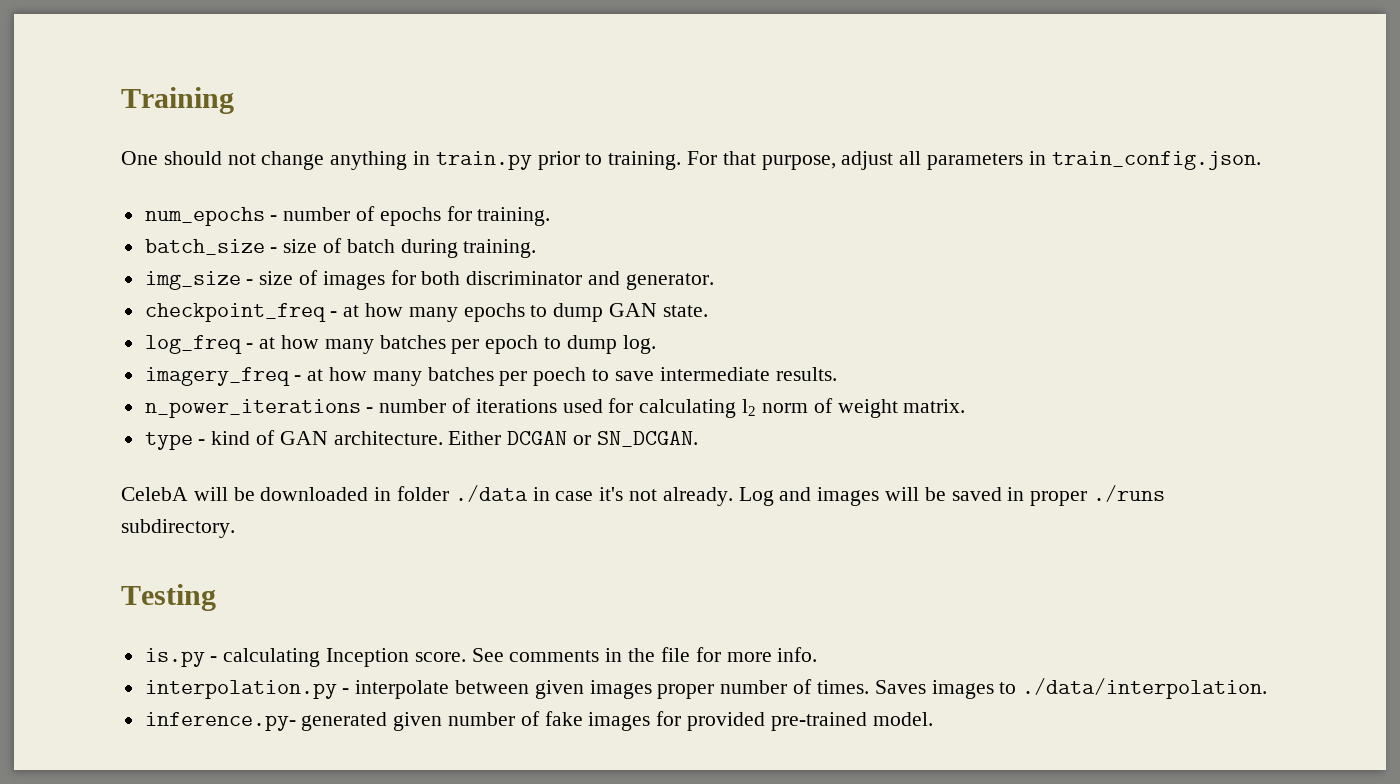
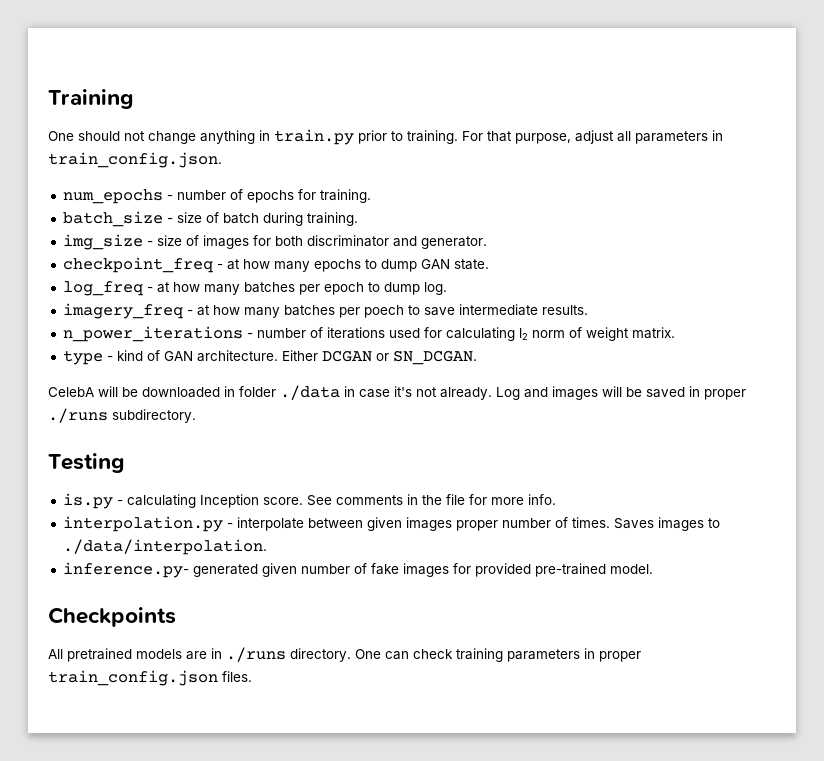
(933, 719) none -> [48,607,176,627] [48,647,641,662] [48,670,252,686] // Checkpoints // All pretrained models are in ./runs directory. One can check training parameters in proper train_config.json files.

